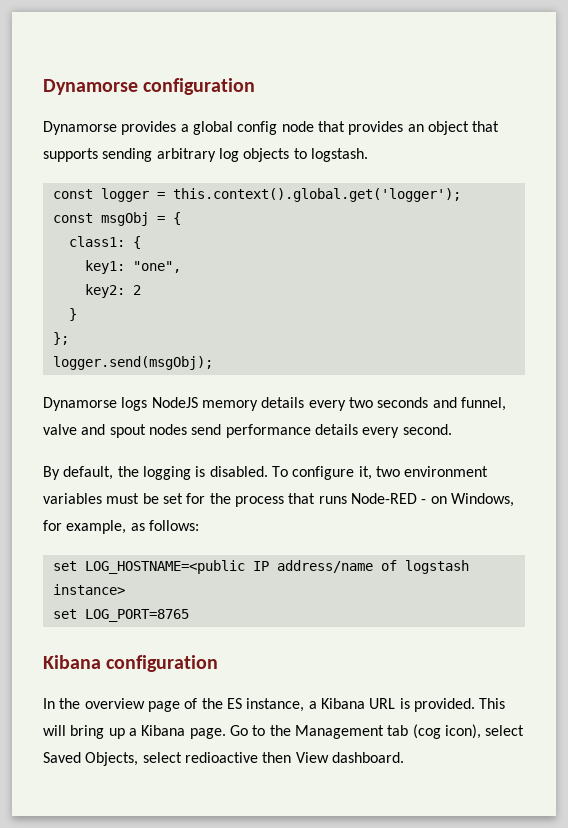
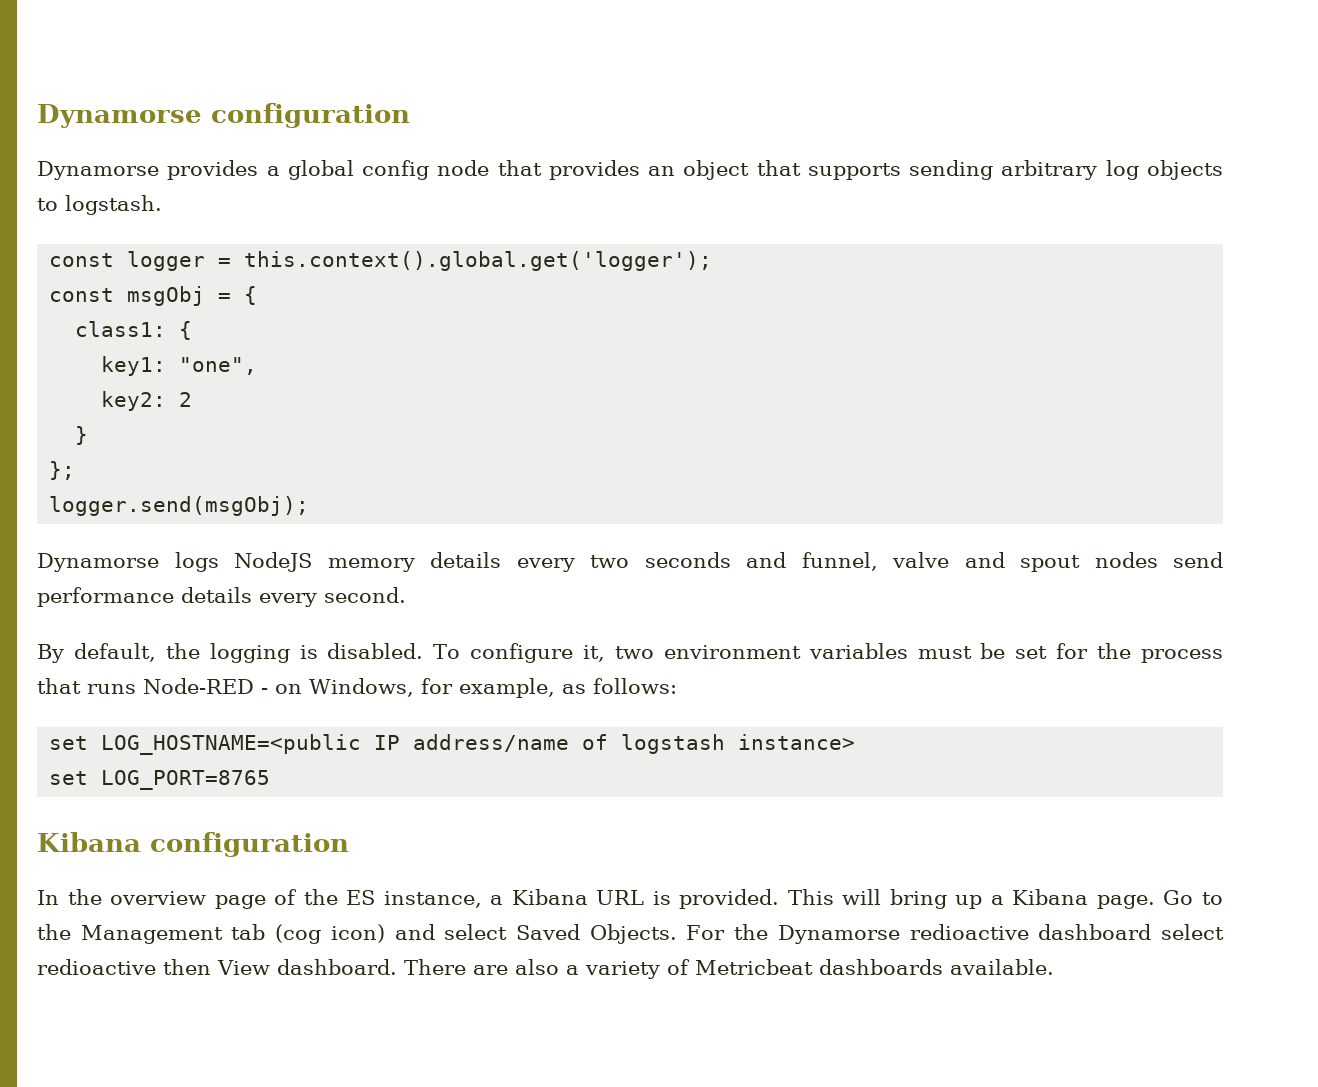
[444,724,525,739] [43,752,139,766] icon), select Saved Objects, -> [330,924,1152,944] icon) and select Saved Objects. For the Dynamorse redioactive dashboard
(404, 757) none -> [404,959,1054,979] There are also a variety of Metricbeat dashboards available.

